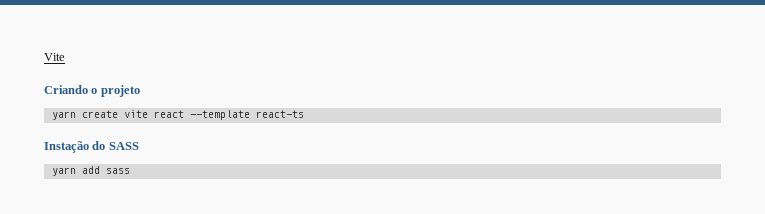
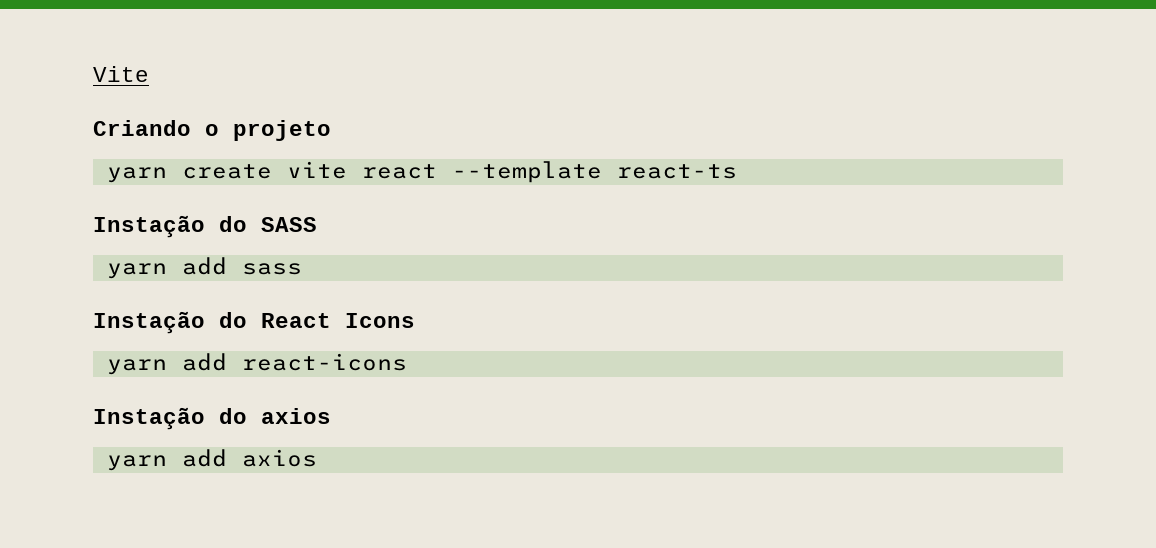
(130, 171) none -> [93,311,415,334] [106,353,407,375] [93,407,331,430] [106,449,317,471] // Instação do React Icons // yarn add react-icons // Instação do axios // yarn add axios

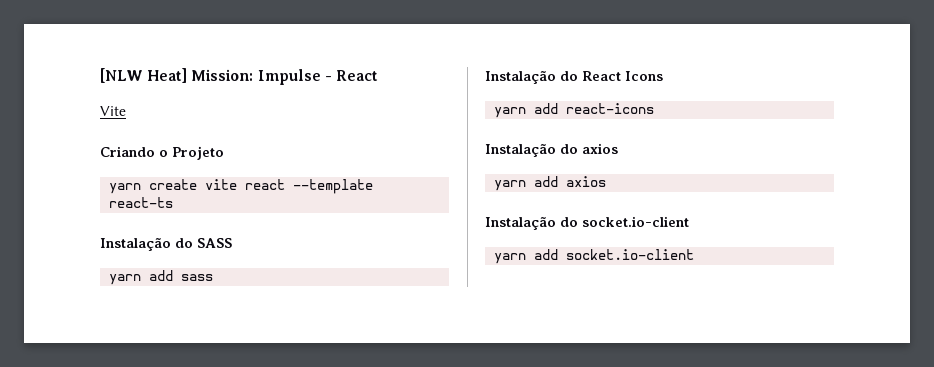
(93, 74) none -> [100,68,378,85] [NLW Heat] Mission: Impulse - React //
[233,120,331,141] projeto -> [172,146,224,160] Projeto
[93,215,205,238] Instação -> [100,238,171,251] Instalação
[93,311,205,334] Instação -> [485,71,556,84] Instalação
[93,407,205,430] Instação -> [485,144,556,157] Instalação
(317, 458) none -> [485,216,689,230] [494,249,695,264] // Instalação do socket.io-client // yarn add socket.io-client

